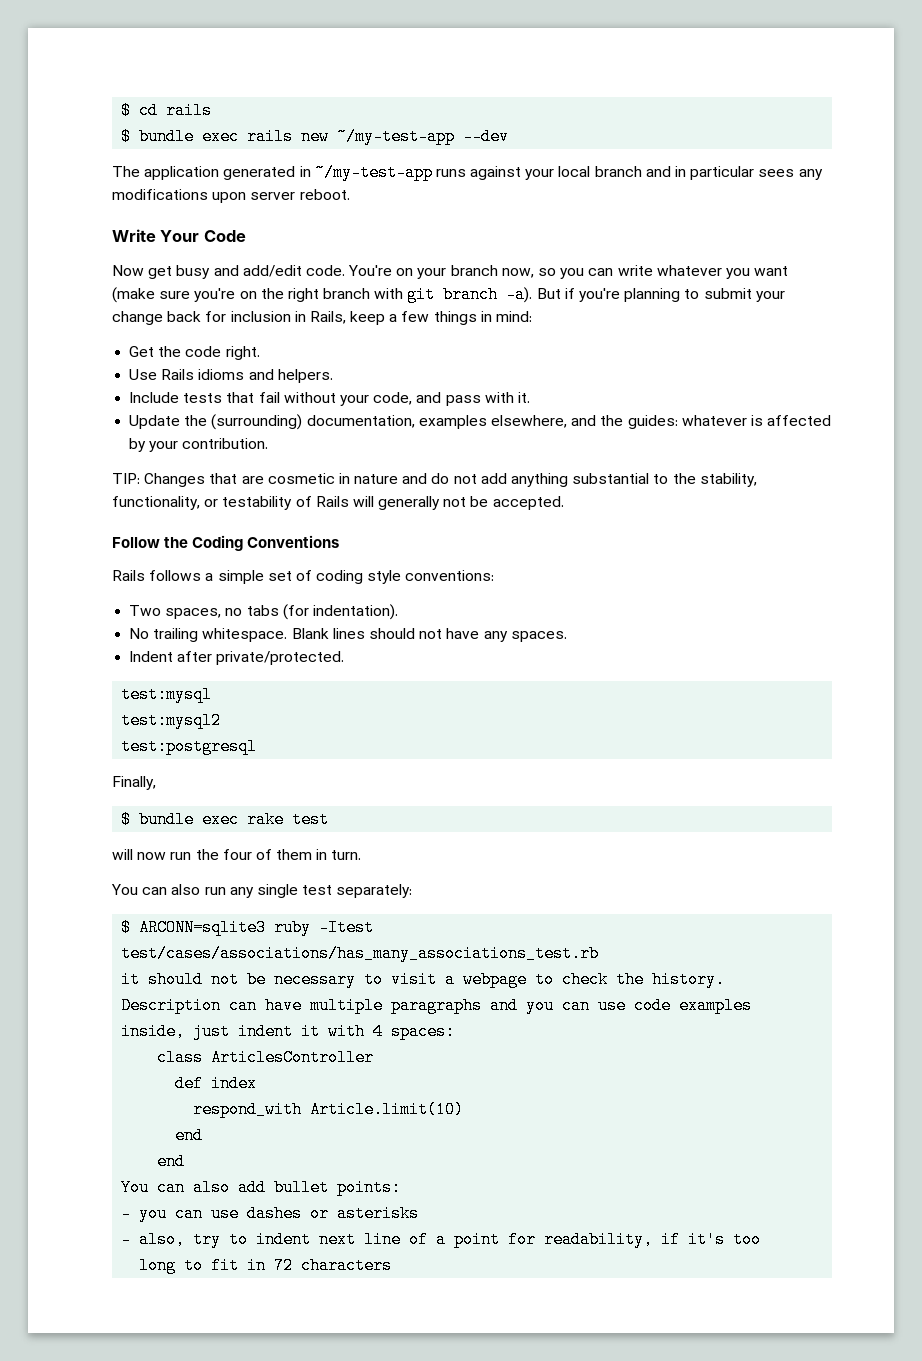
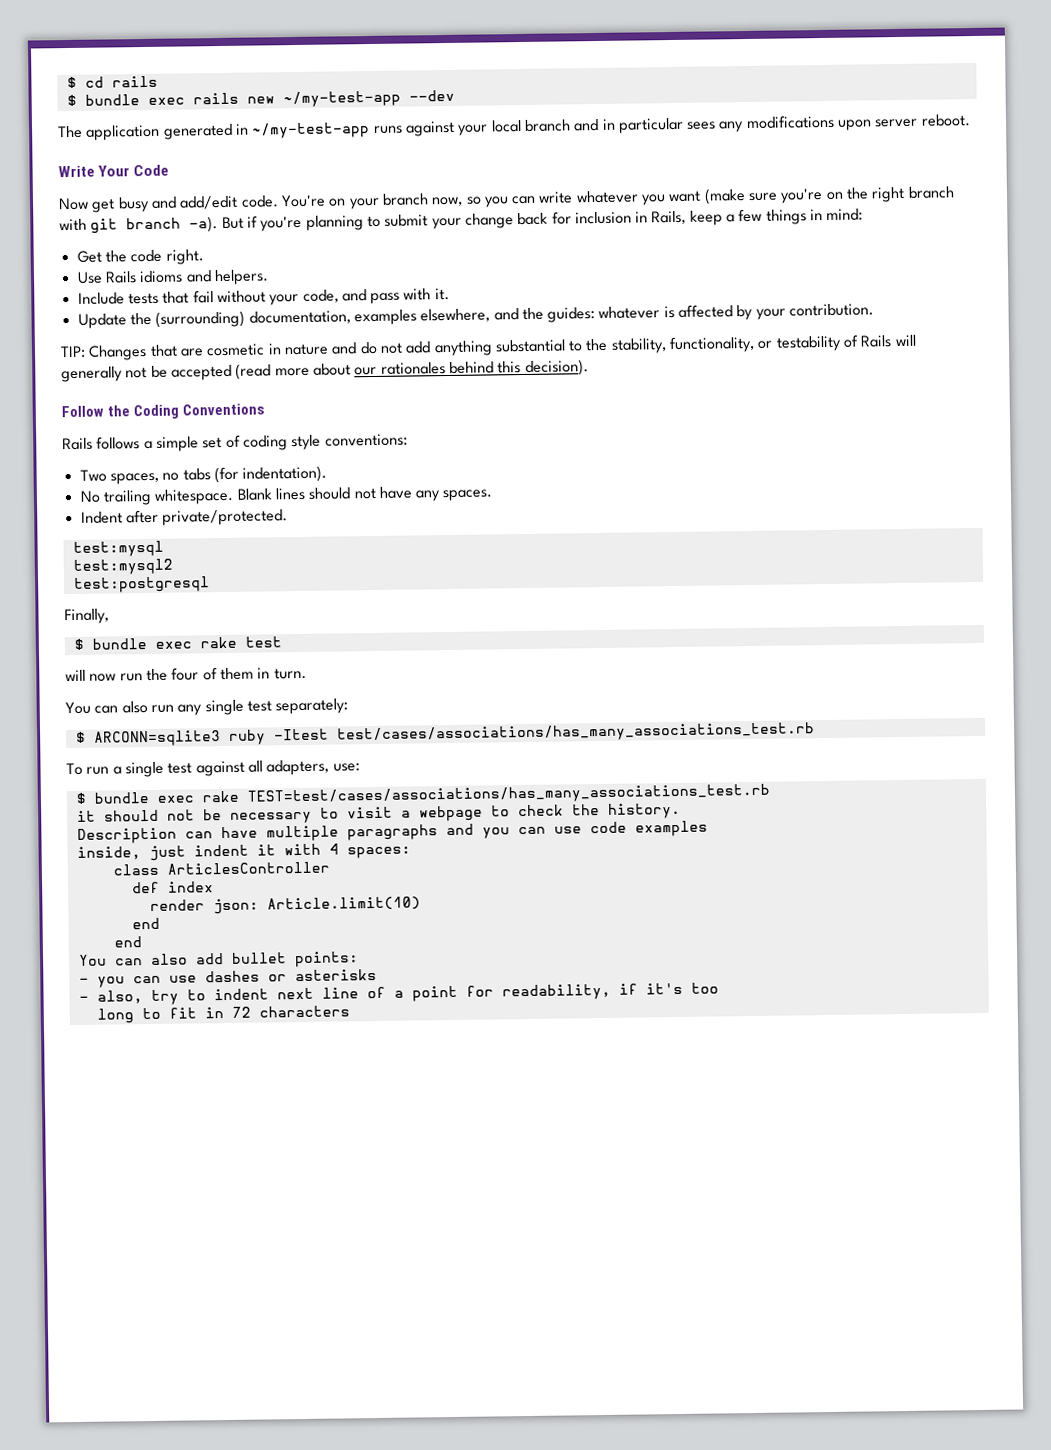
[492,496,564,510] accepted. -> [170,359,589,381] accepted (read more about our rationales behind this decision).
(600, 953) none -> [66,759,360,778] [75,783,770,806] // To run a single test against all adapters, use: // $ bundle exec rake TEST=test/cases/associations/has_many_associations_test.rb
[193,1101,303,1118] respond_with -> [149,898,259,915] render json:

